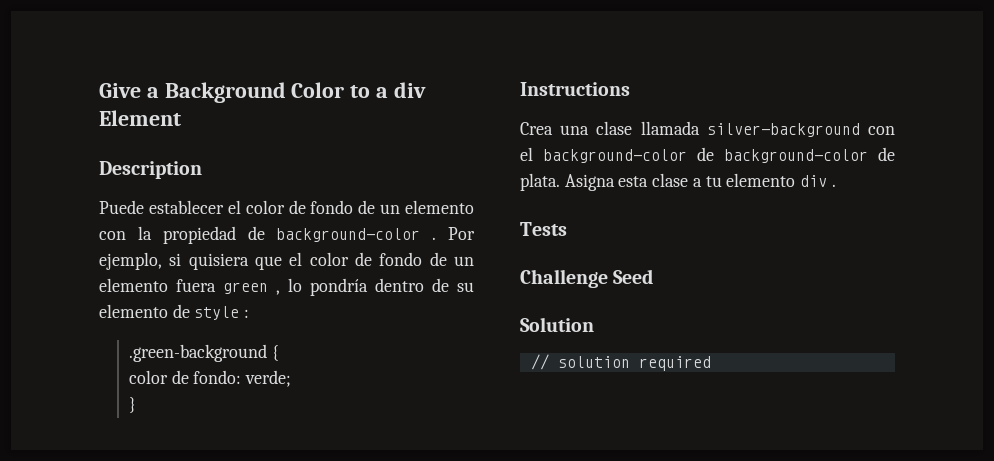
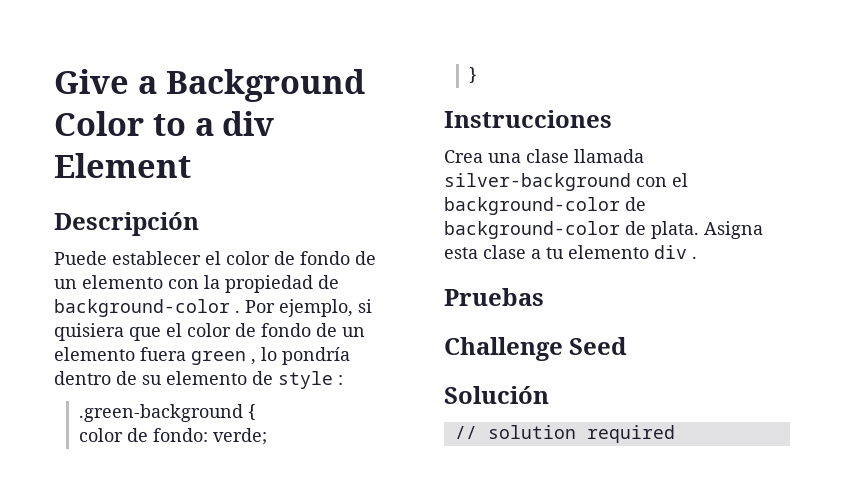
[99,161,202,179] Description -> [54,212,199,236] Descripción
[520,82,630,96] Instructions -> [444,110,612,128] Instrucciones
[520,222,567,236] Tests -> [444,288,544,306] Pruebas
[520,317,594,332] Solution -> [444,386,549,404] Solución

